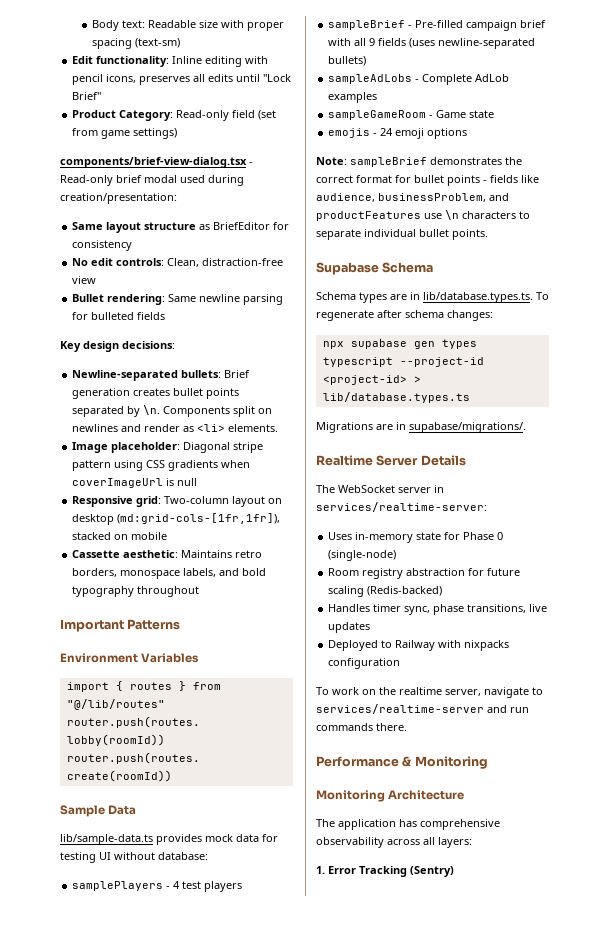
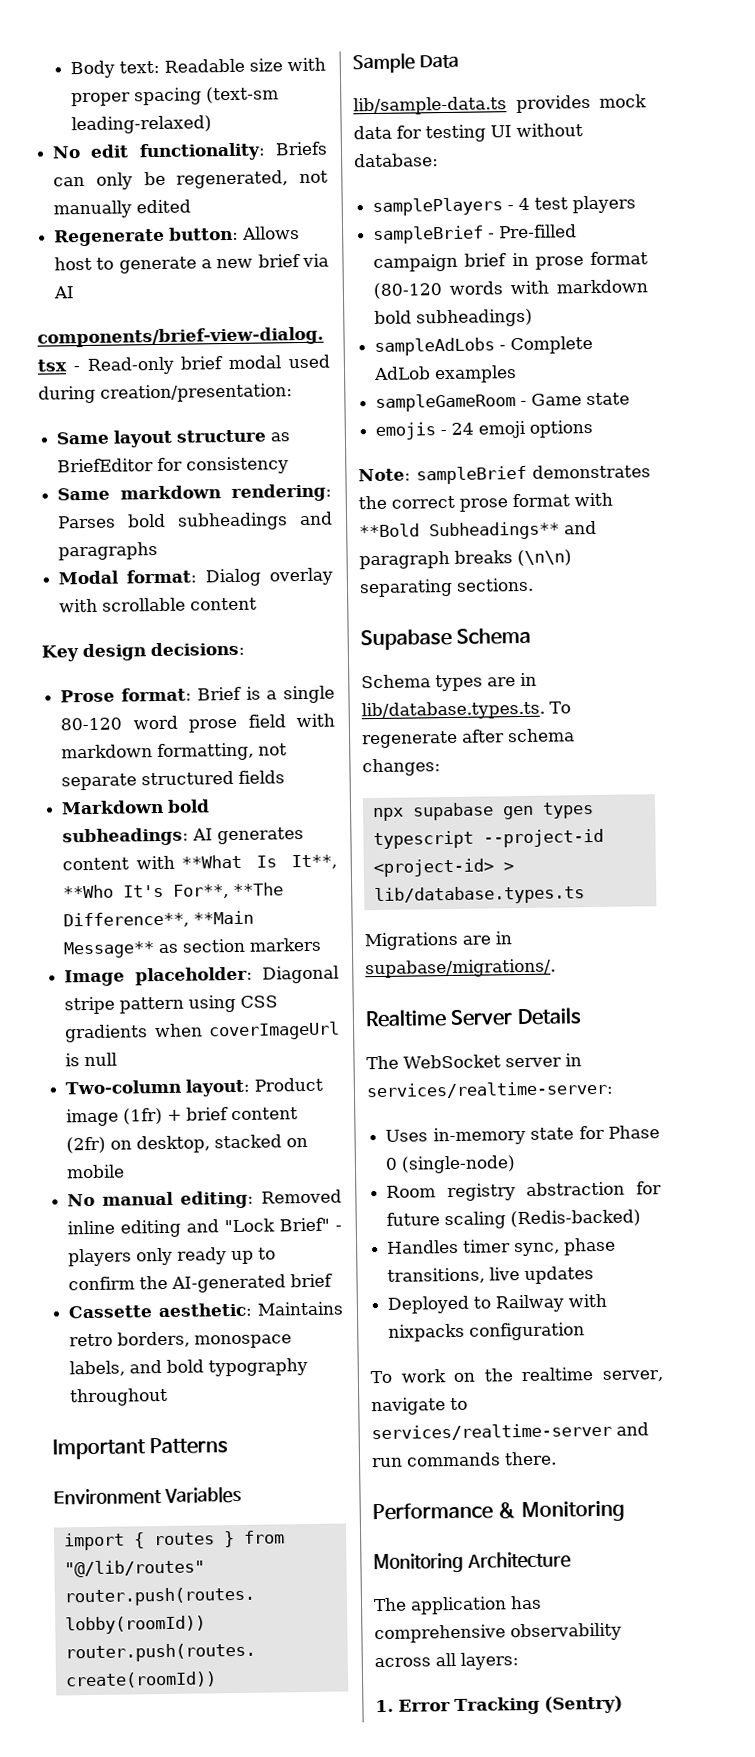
[135,38,181,48] [72,56,269,67] [72,74,292,85] [72,92,102,100] [72,110,277,121] [72,128,178,139] (text-sm) // Edit functionality: Inline editing with pencil icons, preserves all edits until "Lock Brief" // Product Category: Read-only field (set from game settings) -> [205,86,279,104] [70,115,212,135] [52,141,328,162] [53,170,328,190] [53,199,192,219] [54,226,301,247] [54,253,330,274] [53,286,75,299] (text-sm leading-relaxed) // No edit functionality: Briefs can only be regenerated, not manually edited // Regenerate button: Allows host to generate a new brief via AI
[72,258,284,267] [72,276,97,284] [72,294,284,305] [72,312,166,320] [60,341,175,352] [72,370,251,381] [72,388,240,399] [72,405,273,417] [72,424,279,432] No edit controls: Clean, distraction-free view // Bullet rendering: Same newline parsing for bulleted fields // Key design decisions: // Newline-separated bullets: Brief generation creates bullet points separated by \n. Components split on newlines and render as <li> elements. -> [57,483,332,502] [57,511,333,531] [58,541,159,561] [58,567,334,587] [59,597,258,613] [41,641,245,662] [60,685,335,704] [60,713,335,733] [61,742,288,762] [61,770,286,791] [61,799,211,815] [62,827,305,847] [62,854,337,871] [63,882,285,899] [63,910,255,929] [63,937,322,959] Same markdown rendering: Parses bold subheadings and paragraphs // Modal format: Dialog overlay with scrollable content // Key design decisions: // Prose format: Brief is a single 80-120 word prose field with markdown formatting, not separate structured fields // Markdown bold subheadings: AI generates content with **What Is It**, **Who It's For**, **The Difference**, **Main Message** as section markers
[72,496,283,507] [72,513,281,525] [72,532,168,540] Responsive grid: Two-column layout on desktop (md:grid-cols-[1fr,1fr]), stacked on mobile -> [65,1077,324,1097] [66,1107,299,1127] [66,1134,309,1154] [66,1164,126,1179] [67,1189,343,1209] [67,1217,342,1238] [68,1247,277,1267] [68,1273,334,1293] Two-column layout: Product image (1fr) + brief content (2fr) on desktop, stacked on mobile // No manual editing: Removed inline editing and "Lock Brief" - players only ready up to confirm the AI-generated brief
[328,38,536,49] [328,56,367,66] with all 9 fields (uses newline-separated bullets) -> [511,251,648,270] [373,279,648,299] [374,308,534,328] in prose format (80-120 words with markdown bold subheadings)
[356,175,539,186] [316,193,509,202] [316,210,530,221] [316,229,488,240] format for bullet points - fields like audience, businessProblem, and productFeatures use \n characters to separate individual bullet points. -> [459,492,613,512] [359,520,597,541] [359,549,572,570] [359,577,534,598] prose format with **Bold Subheadings** and paragraph breaks (\n\n) separating sections.

